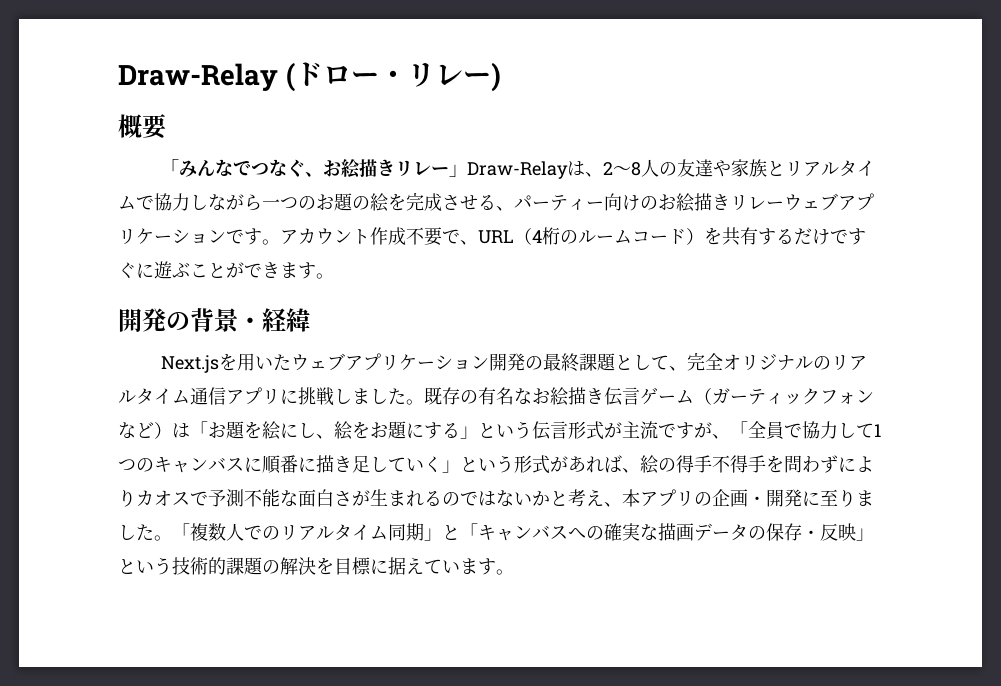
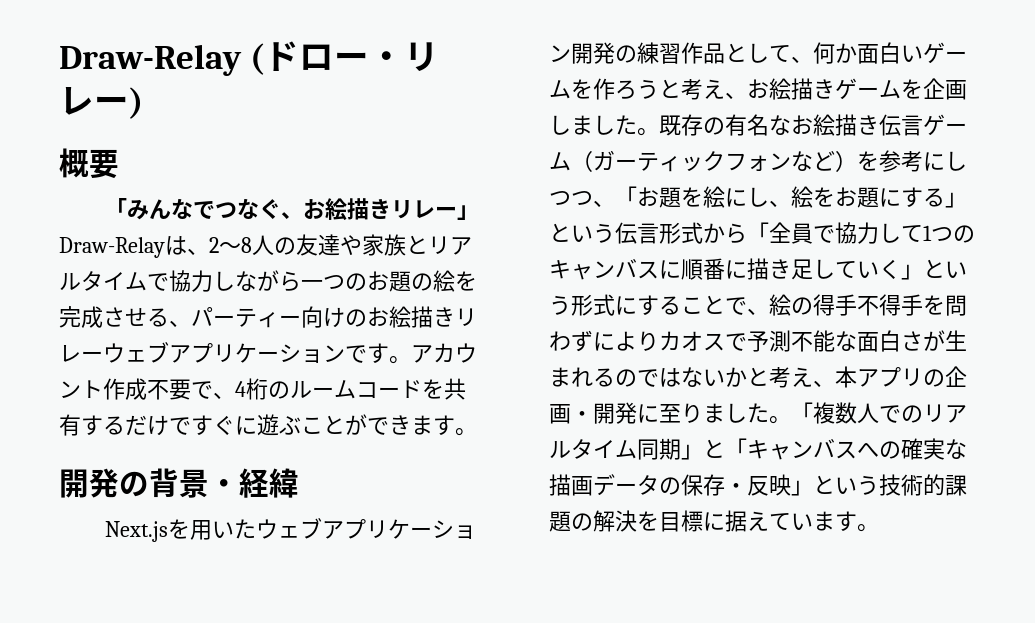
[478,228,532,245] URL（ -> (235, 395) none
[686,228,704,245] ） -> (422, 389) none
[543,352,868,372] [118,387,334,406] 最終課題として、完全オリジナルのリアルタイム通信アプリに挑戦 -> [637,42,967,64] [549,78,967,100] 練習作品として、何か面白いゲームを作ろうと考え、お絵描きゲームを企画
[172,423,190,438] は -> [857,150,967,172] [549,191,615,207] を参考にしつつ、
[604,421,730,439] が主流ですが、 -> [703,223,747,244] から
[550,455,622,473] があれば -> [615,295,747,315] にすることで

